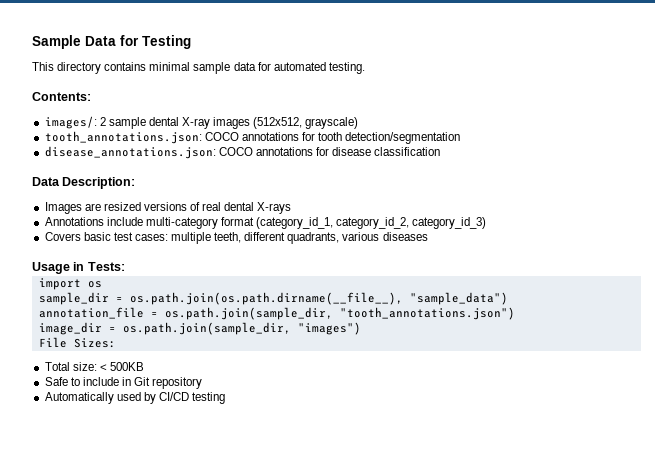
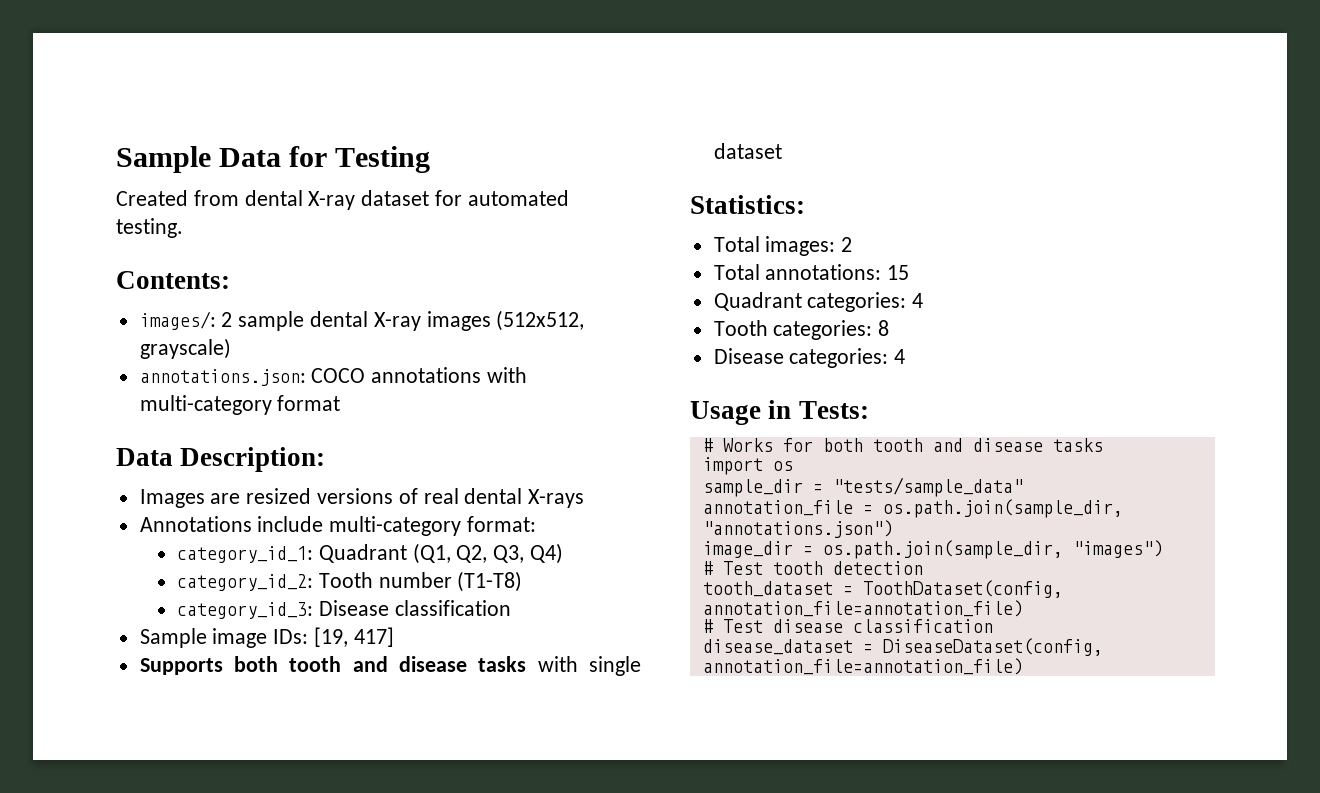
[32,62,256,74] This directory contains minimal sample data -> [116,190,430,210] Created from dental X-ray dataset
[44,131,461,144] [44,146,441,159] tooth_annotations.json: COCO annotations for tooth detection/segmentation // disease_annotations.json: COCO annotations for disease classification -> [139,367,528,386] [139,395,341,415] annotations.json: COCO annotations with multi-category format
[220,217,487,229] [44,232,428,244] [32,262,125,274] format (category_id_1, category_id_2, category_id_3) // Covers basic test cases: multiple teeth, different quadrants, various diseases // Usage in Tests: -> [467,516,537,532] [176,543,563,564] [176,571,523,592] [176,600,511,619] [139,627,394,648] [139,656,641,676] [713,143,782,159] [690,195,805,214] [713,236,853,256] [713,264,910,280] [713,292,924,312] [713,320,890,340] [713,348,906,368] [690,400,869,425] [702,438,1103,452] format: // category_id_1: Quadrant (Q1, Q2, Q3, Q4) // category_id_2: Tooth number (T1-T8) // category_id_3: Disease classification // Sample image IDs: [19, 417] // Supports both tooth and disease tasks with single dataset // Statistics: // Total images: 2 // Total annotations: 15 // Quadrant categories: 4 // Tooth categories: 8 // Disease categories: 4 // Usage in Tests: // # Works for both tooth and disease tasks
[129,292,508,305] os.path.join(os.path.dirname(__file__), "sample_data") -> [832,477,1023,497] "tests/sample_data"
[339,307,515,320] "tooth_annotations.json") -> [702,520,893,538] "annotations.json")
[38,337,116,348] [44,362,144,371] [44,377,203,389] [44,392,226,404] File Sizes: // Total size: < 500KB // Safe to include in Git repository // Automatically used by CI/CD testing -> [702,561,923,575] [702,580,1063,598] [702,600,1023,617] [702,619,993,633] [702,638,1103,656] [702,658,1023,675] # Test tooth detection // tooth_dataset = ToothDataset(config, annotation_file=annotation_file) // # Test disease classification // disease_dataset = DiseaseDataset(config, annotation_file=annotation_file)

